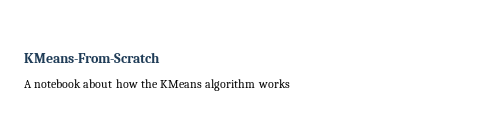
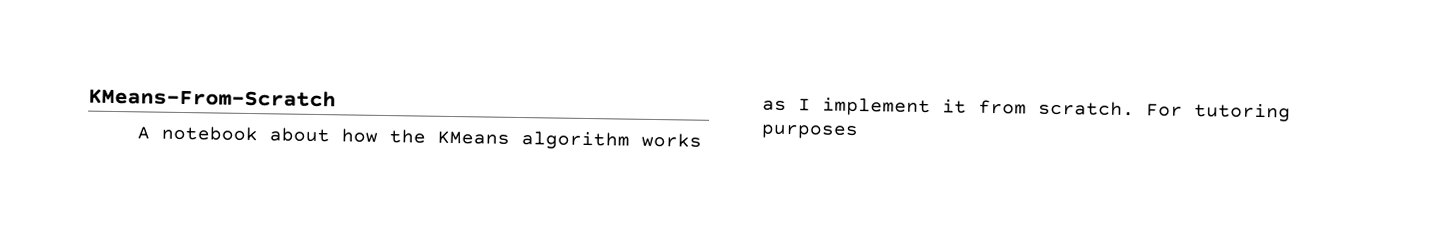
(290, 83) none -> [762,97,1291,122] [761,124,858,140] as I implement it from scratch. For tutoring purposes

